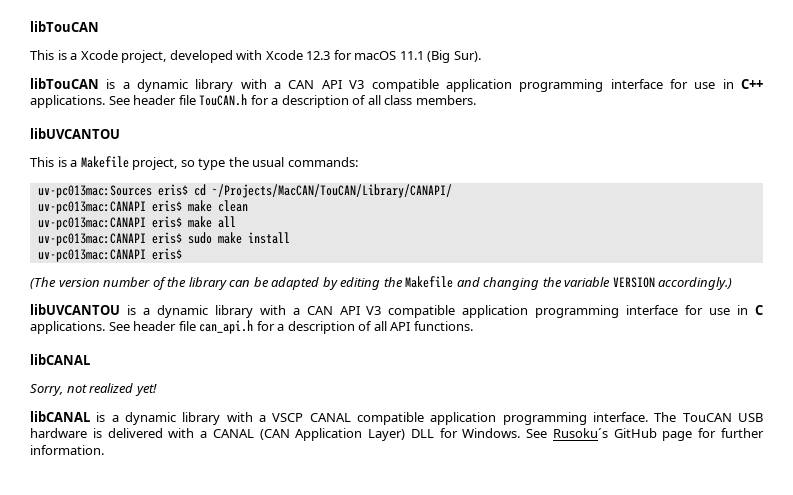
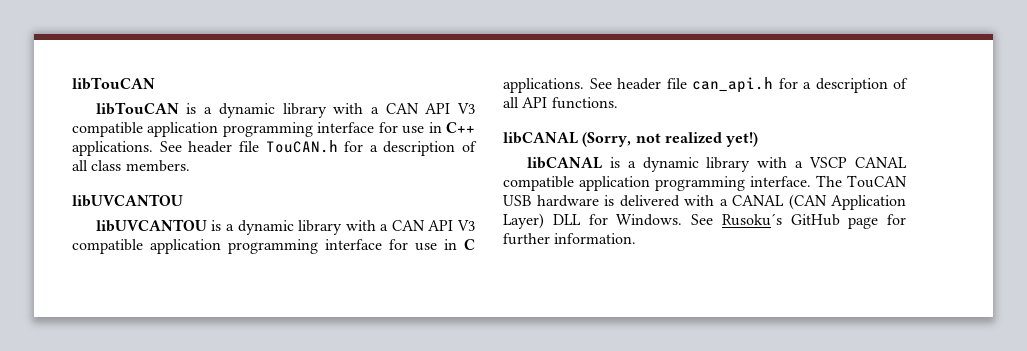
[30,21,99,32] [30,50,481,63] libTouCAN // This is a Xcode project, developed with Xcode 12.3 for macOS 11.1 (Big Sur). -> [72,77,155,90] libTouCAN
[30,156,358,170] [37,184,452,198] [37,200,248,214] [37,216,236,230] [37,232,290,246] [37,248,182,262] [30,276,733,290] // This is a Makefile project, so type the usual commands: // uv-pc013mac:Sources eris$ cd ~/Projects/MacCAN/TouCAN/Library/CANAPI/ // uv-pc013mac:CANAPI eris$ make clean // uv-pc013mac:CANAPI eris$ make all // uv-pc013mac:CANAPI eris$ sudo make install // uv-pc013mac:CANAPI eris$ // (The version number of the library can be adapted by editing the Makefile and changing the variable VERSION accordingly.) -> (183, 200) none
[30,384,63,396] // Sorry, -> [582,132,632,147] (Sorry,
[134,384,157,396] yet! -> [726,132,759,147] yet!)

